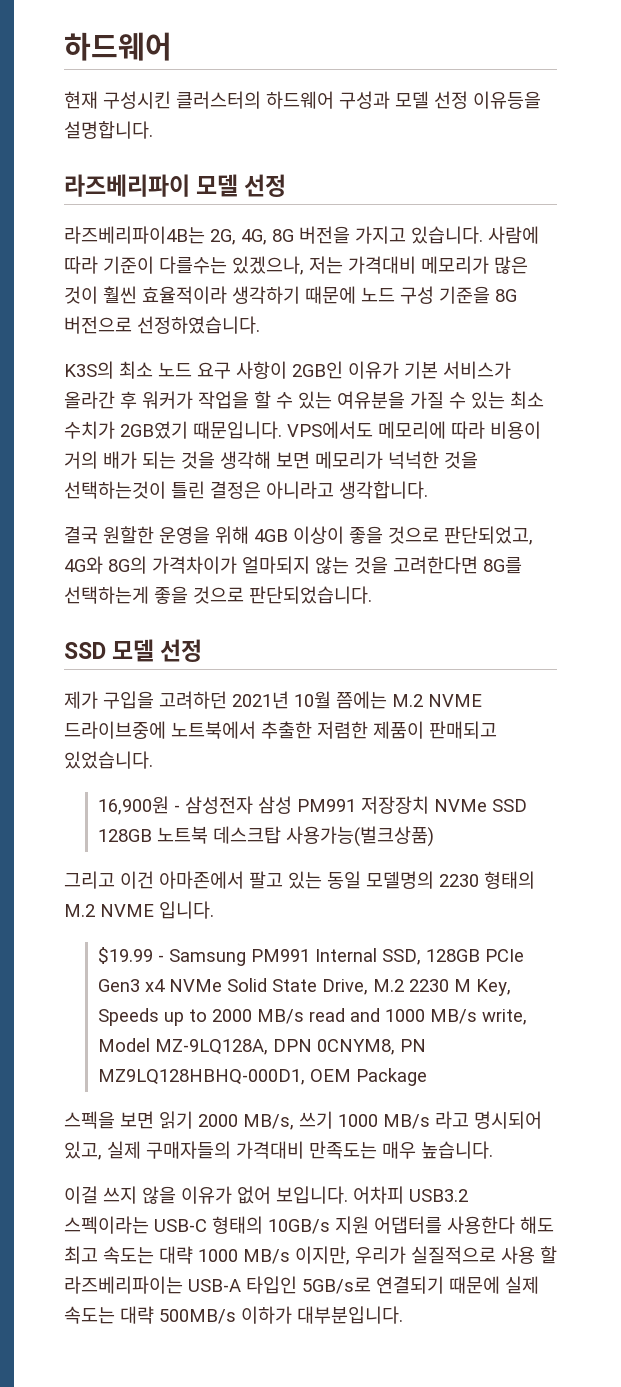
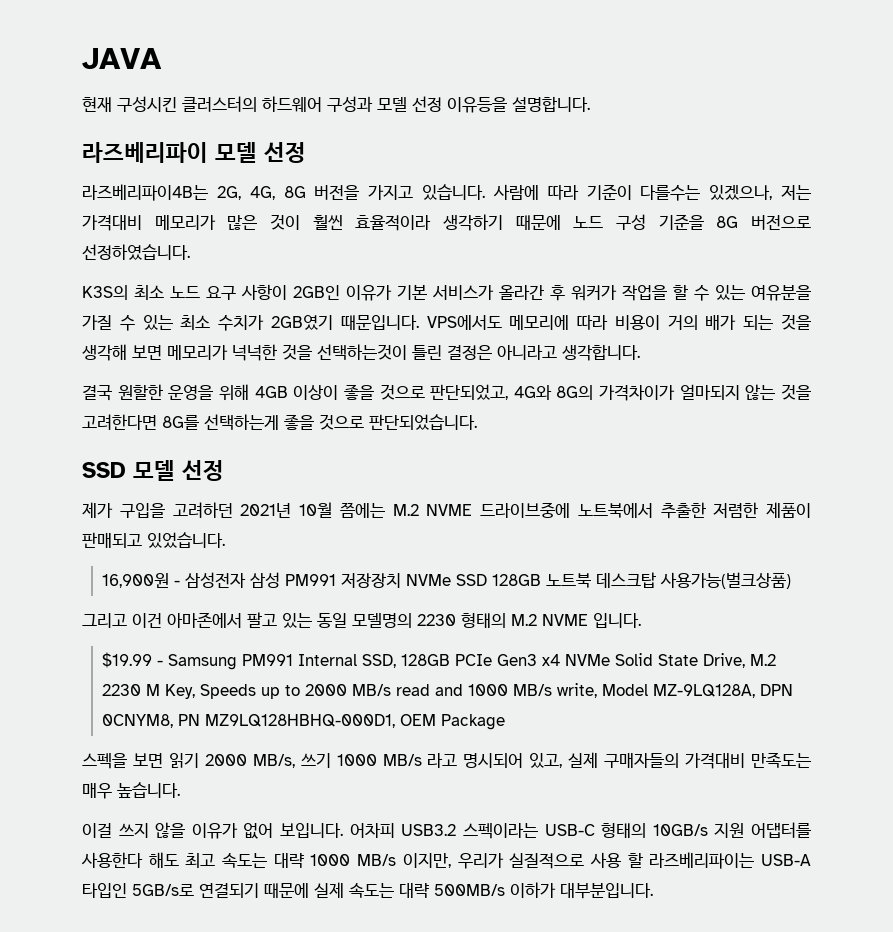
[64,32,172,61] 하드웨어 -> [82,48,162,69] JAVA

